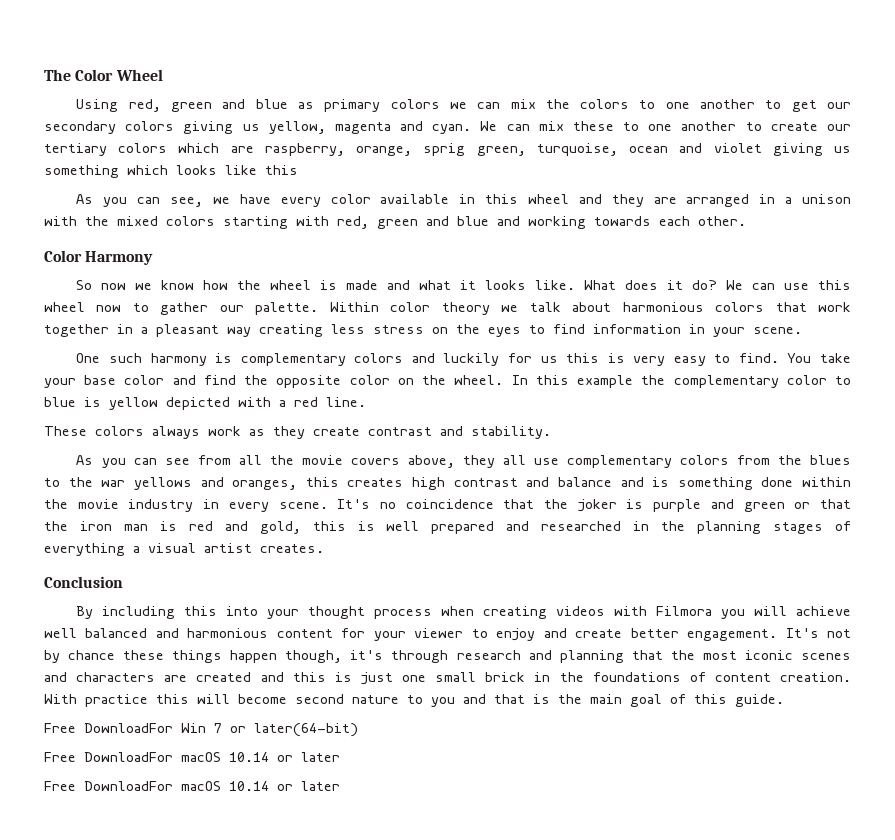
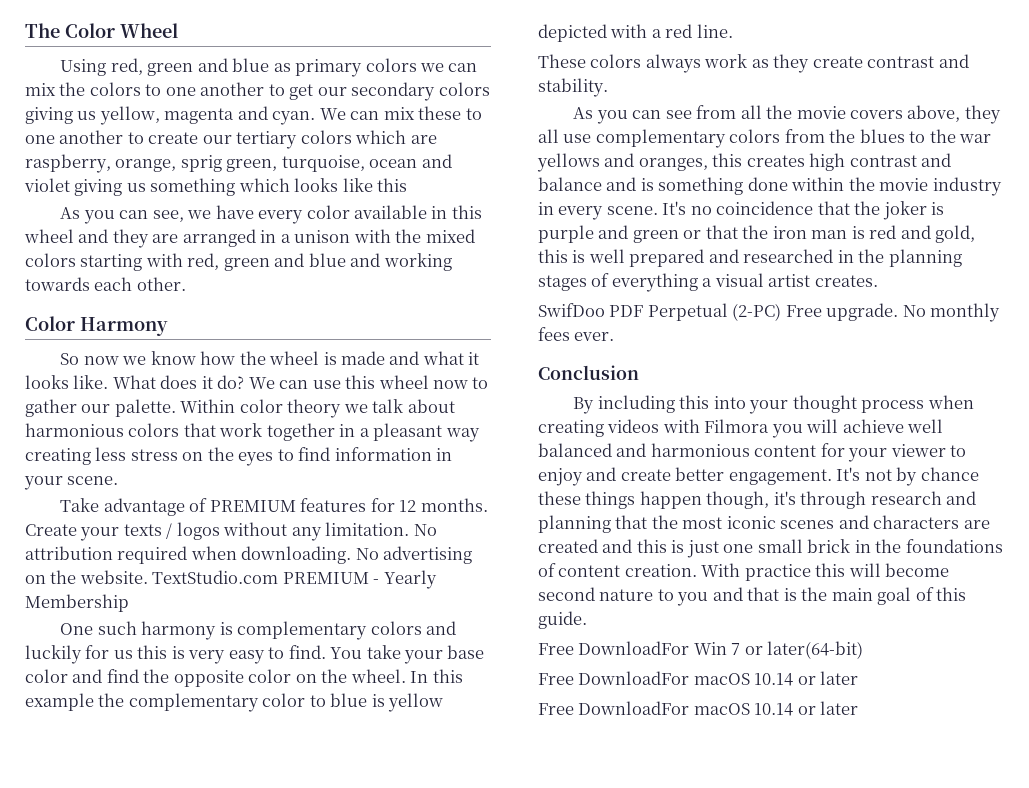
(802, 330) none -> [60,498,488,516] [25,522,437,541] [25,546,473,564] [25,570,437,589] [25,594,129,612] // Take advantage of PREMIUM features for 12 months. Create your texts / logos without any limitation. No attribution required when downloading. No advertising on the website. TextStudio.com PREMIUM - Yearly Membership
(324, 548) none -> [538,303,1001,322] [538,327,615,341] // SwifDoo PDF Perpetual (2-PC) Free upgrade. No monthly fees ever.

